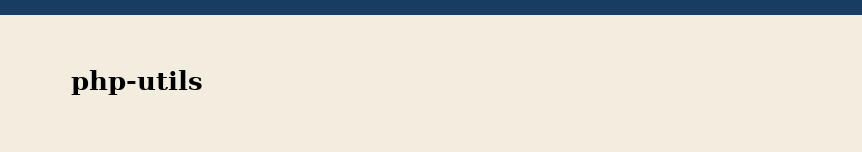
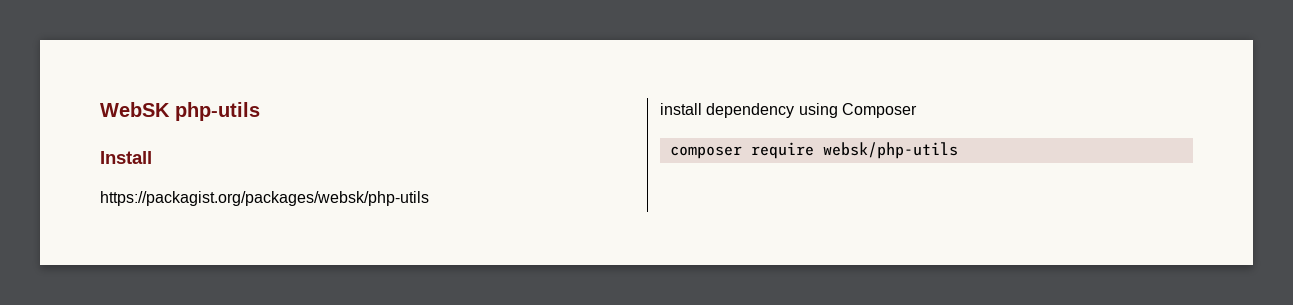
(71, 82) none -> [100,102,170,117] WebSK
(203, 82) none -> [100,151,152,164] [100,191,429,206] [660,103,917,118] [669,142,958,159] // Install // https://packagist.org/packages/websk/php-utils // install dependency using Composer // composer require websk/php-utils

